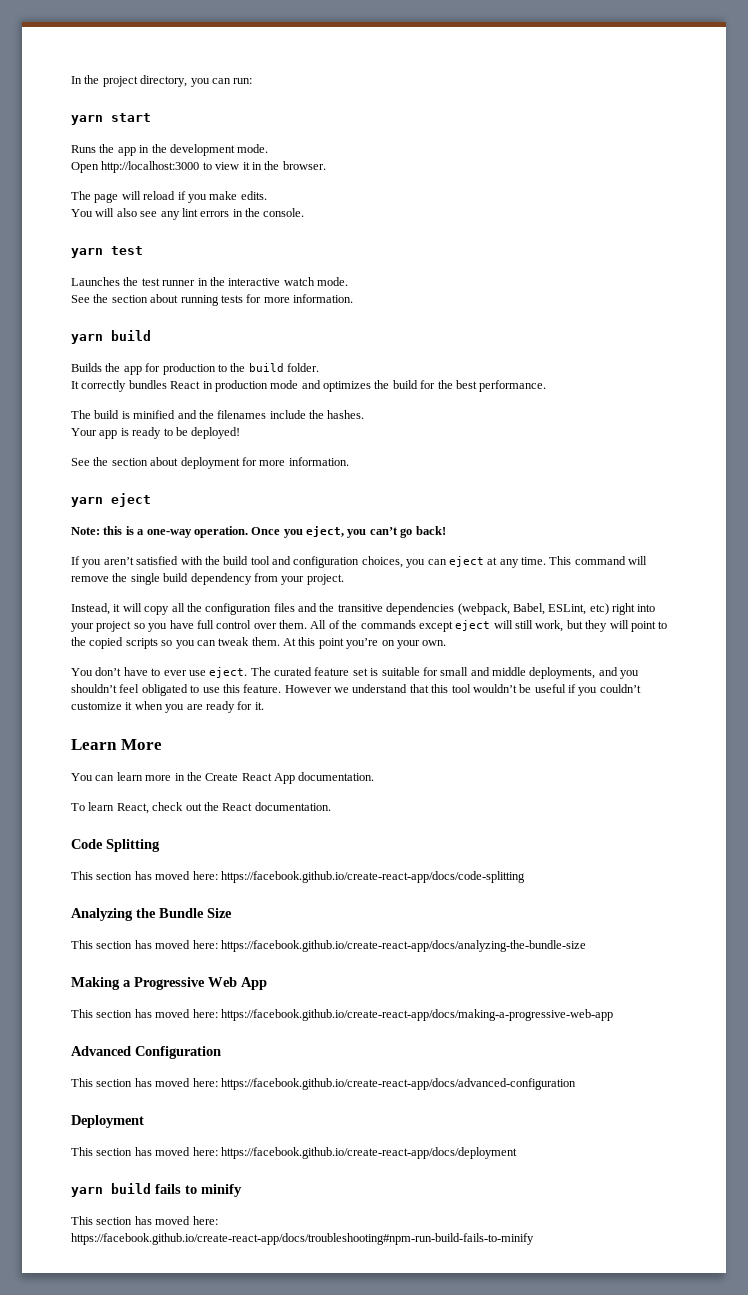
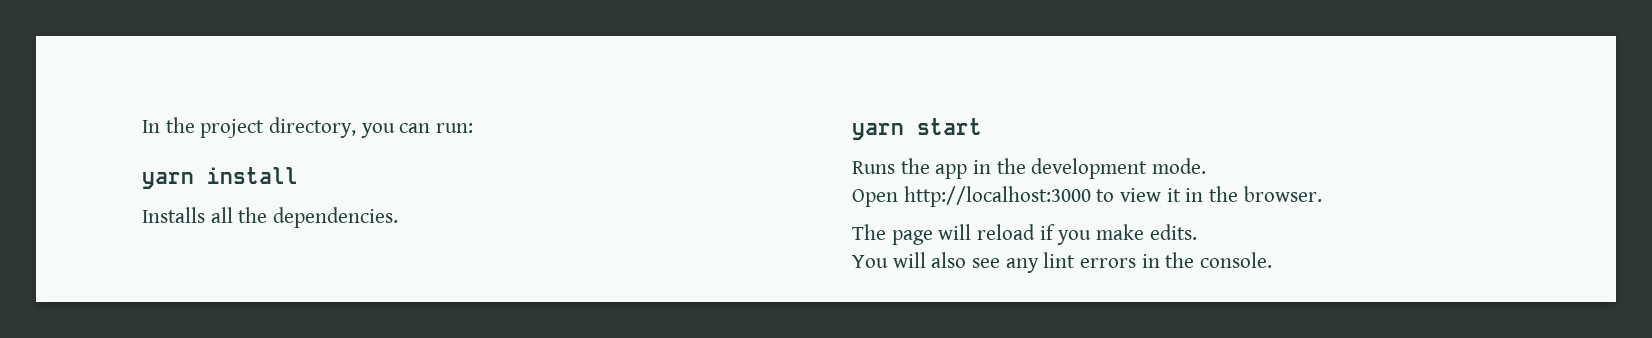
(253, 81) none -> [142,167,298,189] [142,207,399,228] // yarn install // Installs all the dependencies.
[71,246,143,258] [71,277,348,286] [71,294,353,306] [71,330,151,344] [71,363,319,375] [71,380,547,392] [71,410,365,419] [71,427,241,439] [71,457,349,469] [71,493,151,507] [71,526,446,538] [71,556,648,568] [71,573,344,585] [71,603,656,615] [71,620,668,632] [71,637,447,649] [71,667,640,679] [71,684,641,696] [71,701,264,713] [71,739,162,750] [71,772,375,784] [71,802,331,814] [71,839,160,852] [71,871,525,883] [71,908,232,921] [71,940,586,952] [71,977,267,990] [71,1009,613,1021] [71,1046,221,1059] [71,1078,576,1090] [71,1115,144,1128] [71,1147,517,1159] [71,1183,242,1197] [71,1216,218,1225] [71,1233,534,1245] // yarn test // Launches the test runner in the interactive watch mode. // See the section about running tests for more information. // yarn build // Builds the app for production to the build folder. // It correctly bundles React in production mode and optimizes the build for the best performance. // The build is minified and the filenames include the hashes. // Your app is ready to be deployed! // See the section about deployment for more information. // yarn eject // Note: this is a one-way operation. Once you eject, you can’t go back! // If you aren’t satisfied with the build tool and configuration choices, you can eject at any time. This command will remove the single build dependency from your project. // Instead, it will copy all the configuration files and the transitive dependencies (webpack, Babel, ESLint, etc) right into your project so you have full control over them. All of the commands except eject will still work, but they will point to the copied scripts so you can tweak them. At this point you’re on your own. // You don’t have to ever use eject. The curated feature set is suitable for small and middle deployments, and you shouldn’t feel obligated to use this feature. However we understand that this tool wouldn’t be useful if you couldn’t customize it when you are ready for it. // Learn More // You can learn more in the Create React App documentation. // To learn React, check out the React documentation. // Code Splitting // This section has moved here: https://facebook.github.io/create-react-app/docs/code-splitting // Analyzing the Bundle Size // This section has moved here: https://facebook.github.io/create-react-app/docs/analyzing-the-bundle-size // Making a Progressive Web App // This section has moved here: https://facebook.github.io/create-react-app/docs/making-a-progressive-web-app // Advanced Configuration // This section has moved here: https://facebook.github.io/create-react-app/docs/advanced-configuration // Deployment // This section has moved here: https://facebook.github.io/create-react-app/docs/deployment // yarn build fails to minify // This section has moved here: https://facebook.github.io/create-react-app/docs/troubleshooting#npm-run-build-fails-to-minify -> (1273, 260) none

